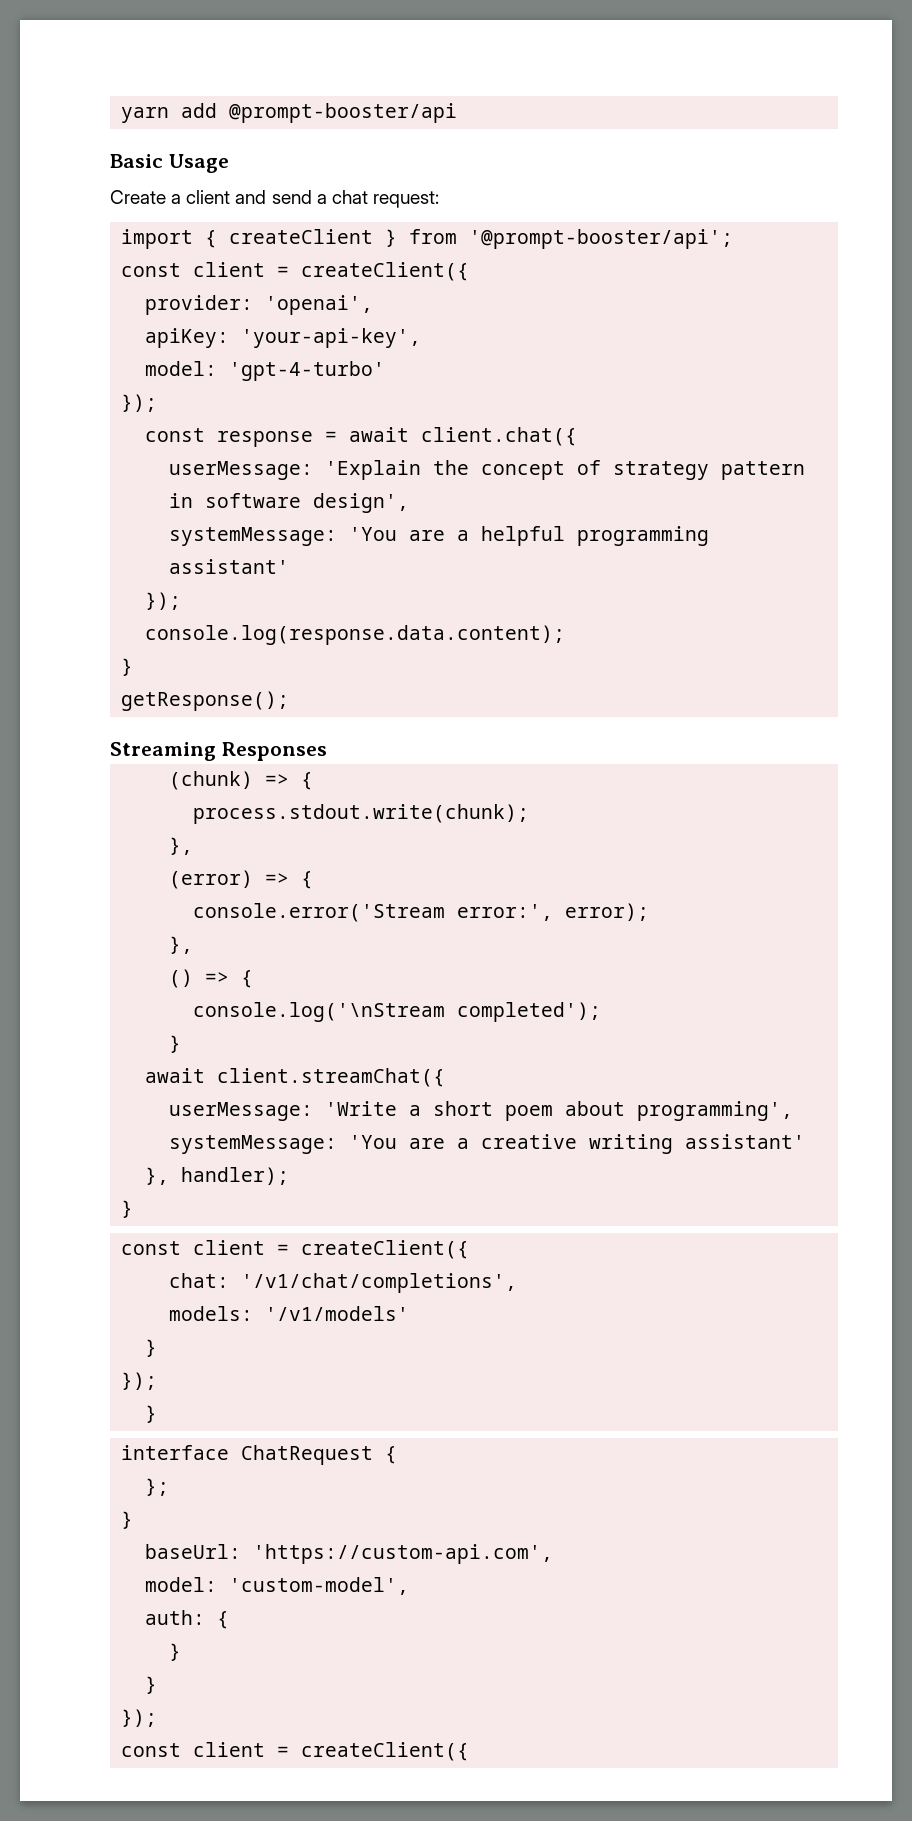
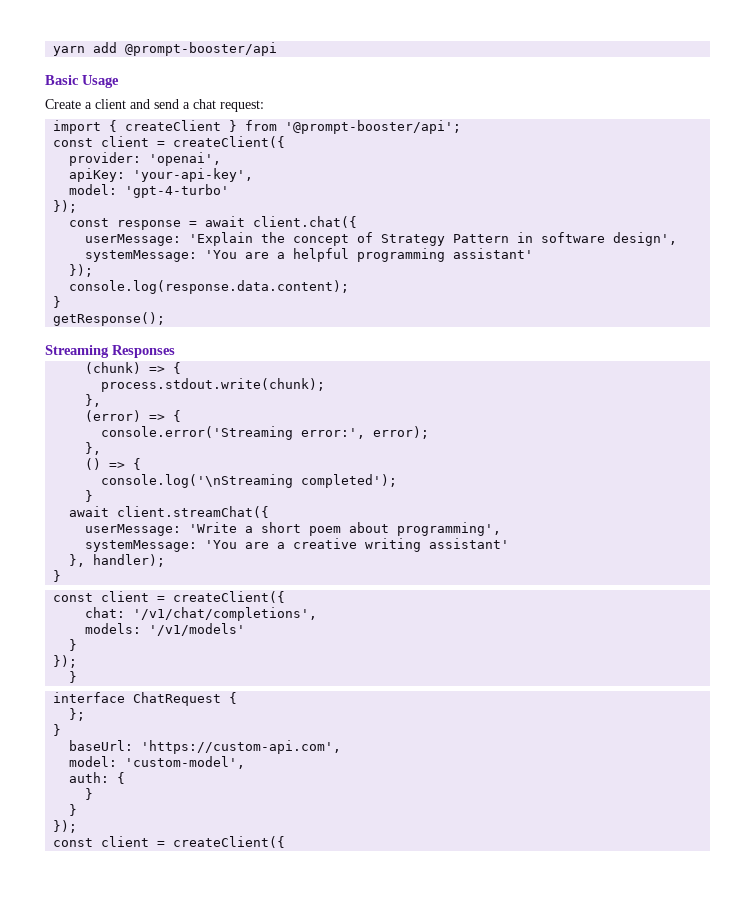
[613,461,806,480] strategy pattern -> [381,234,510,246] Strategy Pattern
[193,903,446,922] console.error('Stream -> [101,426,294,440] console.error('Streaming
[193,1002,446,1022] console.log('\nStream -> [101,474,294,488] console.log('\nStreaming

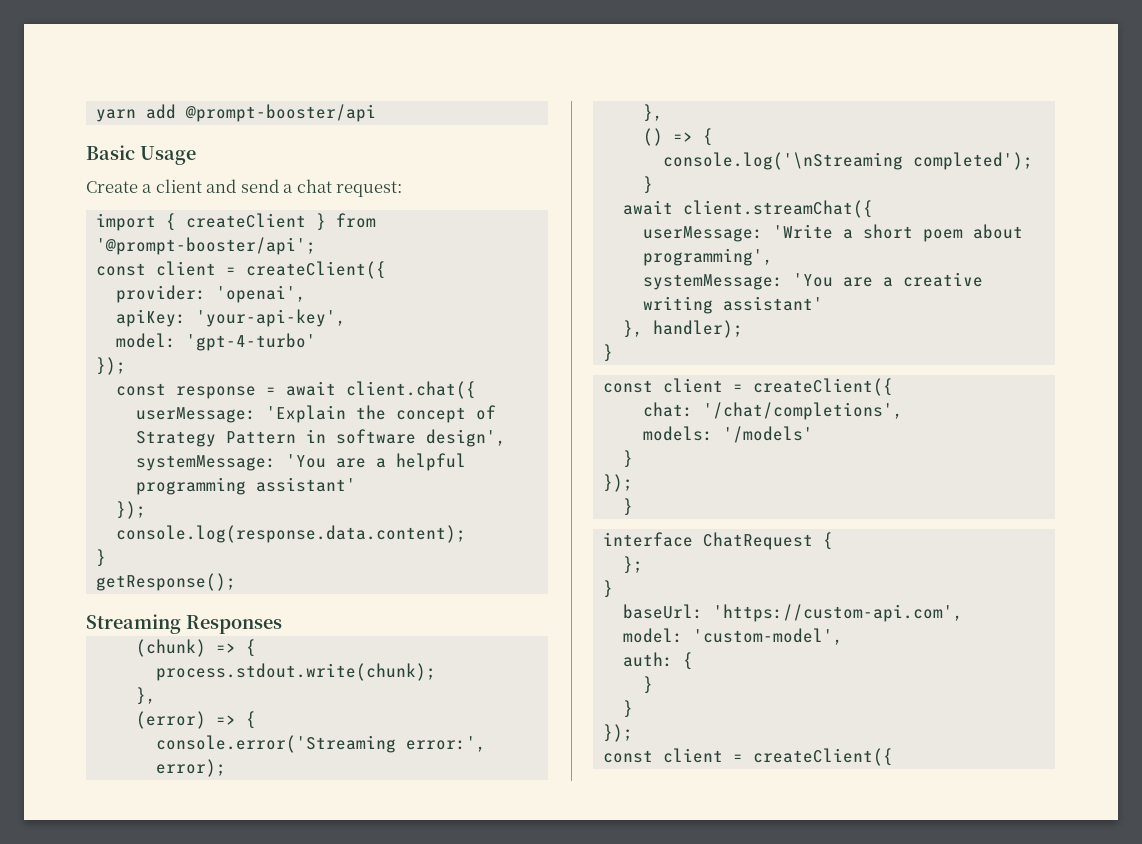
[133,607,318,621] '/v1/chat/completions', -> [702,402,903,420] '/chat/completions',
[149,623,246,636] '/v1/models' -> [722,426,813,443] '/models'

